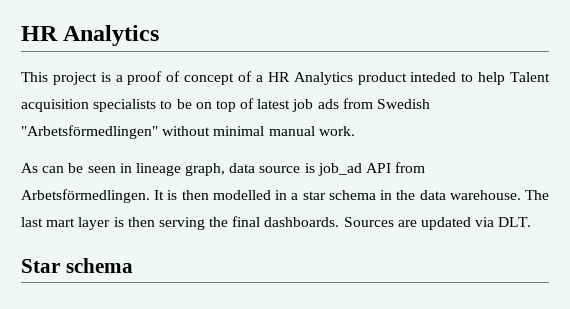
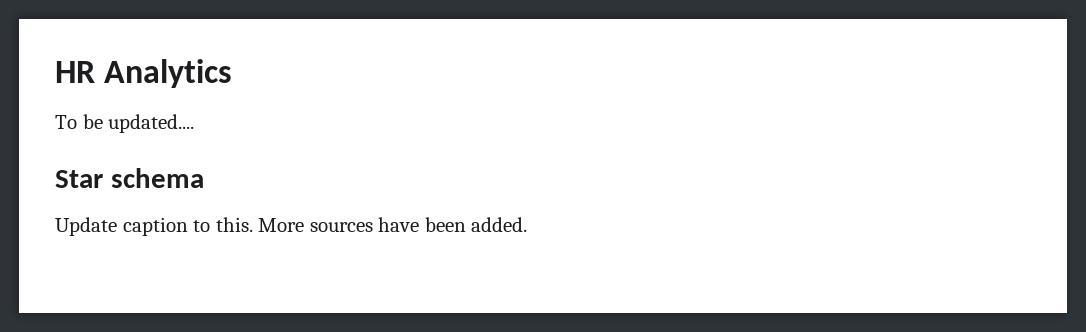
[21,71,551,85] [21,98,431,112] [21,125,355,139] [21,162,426,176] [21,189,549,203] [21,216,532,230] [21,258,133,273] This project is a proof of concept of a HR Analytics product inteded to help Talent acquisition specialists to be on top of latest job ads from Swedish "Arbetsförmedlingen" without minimal manual work. // As can be seen in lineage graph, data source is job_ad API from Arbetsförmedlingen. It is then modelled in a star schema in the data warehouse. The last mart layer is then serving the final dashboards. Sources are updated via DLT. // Star schema -> [55,114,195,133] [55,168,204,188] [55,217,528,236] To be updated.... // Star schema // Update caption to this. More sources have been added.

